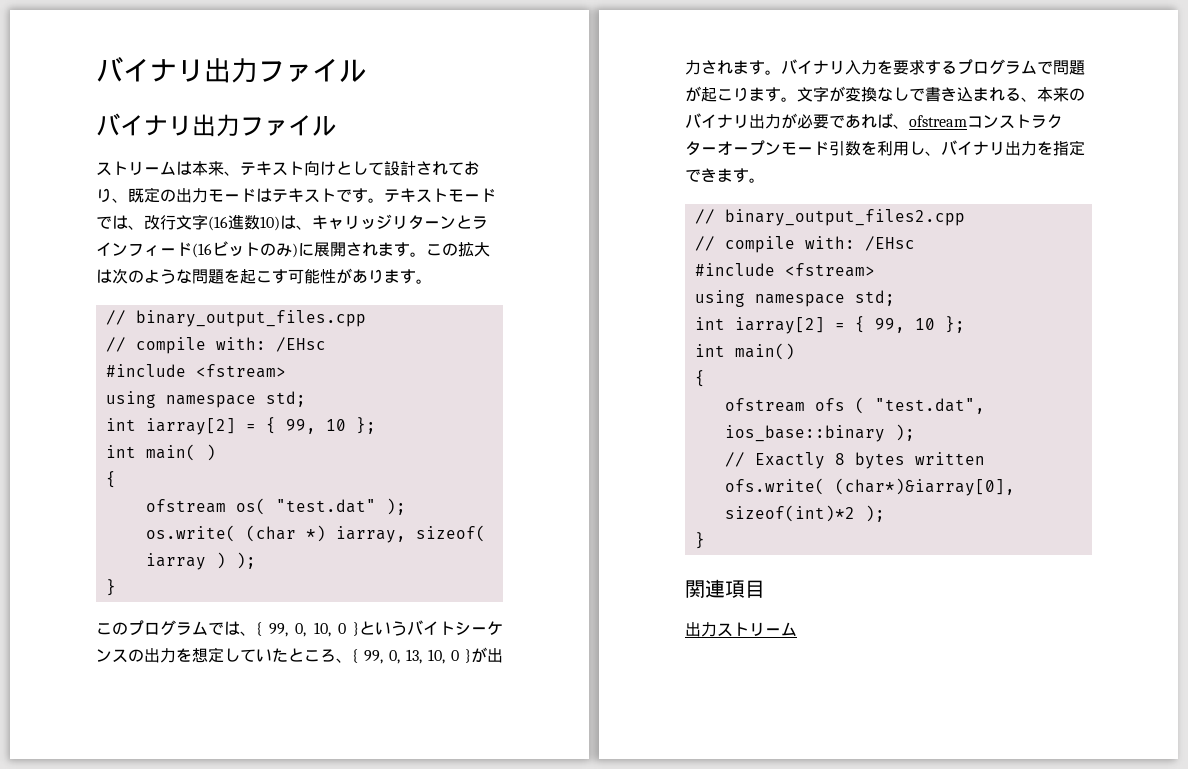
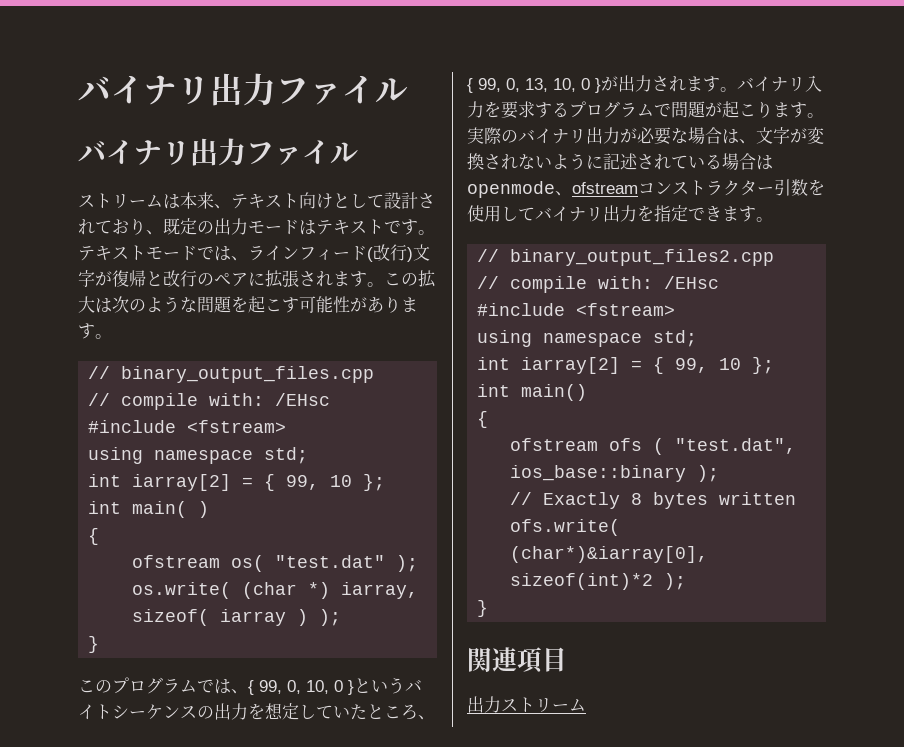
[144,214,488,231] [96,241,346,258] 改行文字(16進数10)は、キャリッジリターンとラインフィード(16ビットのみ)に展開 -> [248,244,430,262] [78,270,299,288] ラインフィード(改行)文字が復帰と改行のペアに拡張
[797,86,1069,102] 文字が変換なしで書き込まれる、本来 -> [467,127,501,144] 実際
[829,113,893,128] であれば -> [671,127,824,144] [467,153,773,170] [467,181,555,198] な場合は、文字が変換されないように記述されている場合はopenmode
[717,140,941,156] オープンモード引数を利用し、 -> [774,179,825,196] [467,205,535,222] 引数を使用して

